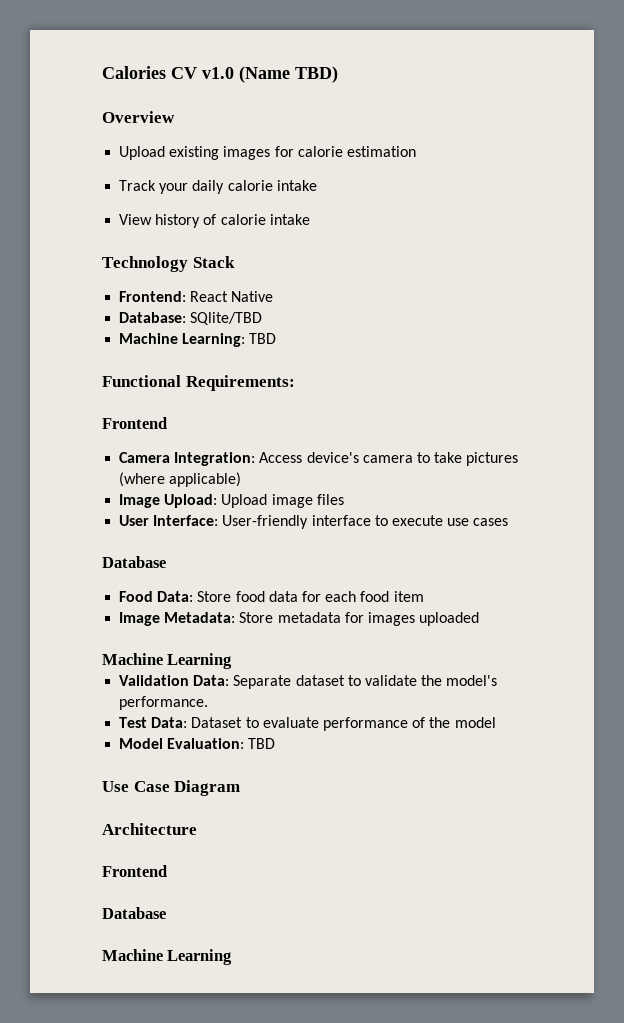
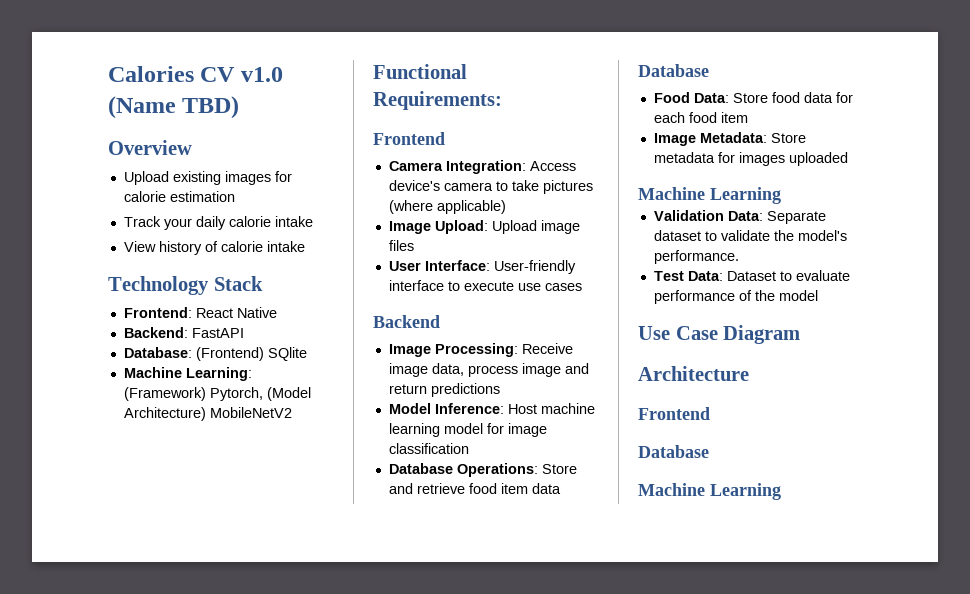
(274, 296) none -> [123,327,244,338] // Backend: FastAPI
[190,312,263,325] SQlite/TBD -> [195,347,307,361] (Frontend) SQlite
[249,333,277,344] TBD -> [123,387,311,401] [123,407,292,421] (Framework) Pytorch, (Model Architecture) MobileNetV2
(509, 522) none -> [373,315,440,328] [388,343,573,357] [388,363,589,377] [388,383,500,397] [388,403,595,414] [388,423,547,437] [388,443,469,454] [388,463,577,477] [388,483,561,494] // Backend // Image Processing: Receive image data, process image and return predictions // Model Inference: Host machine learning model for image classification // Database Operations: Store and retrieve food item data
[119,738,276,749] // Model Evaluation: TBD -> (818, 295) none

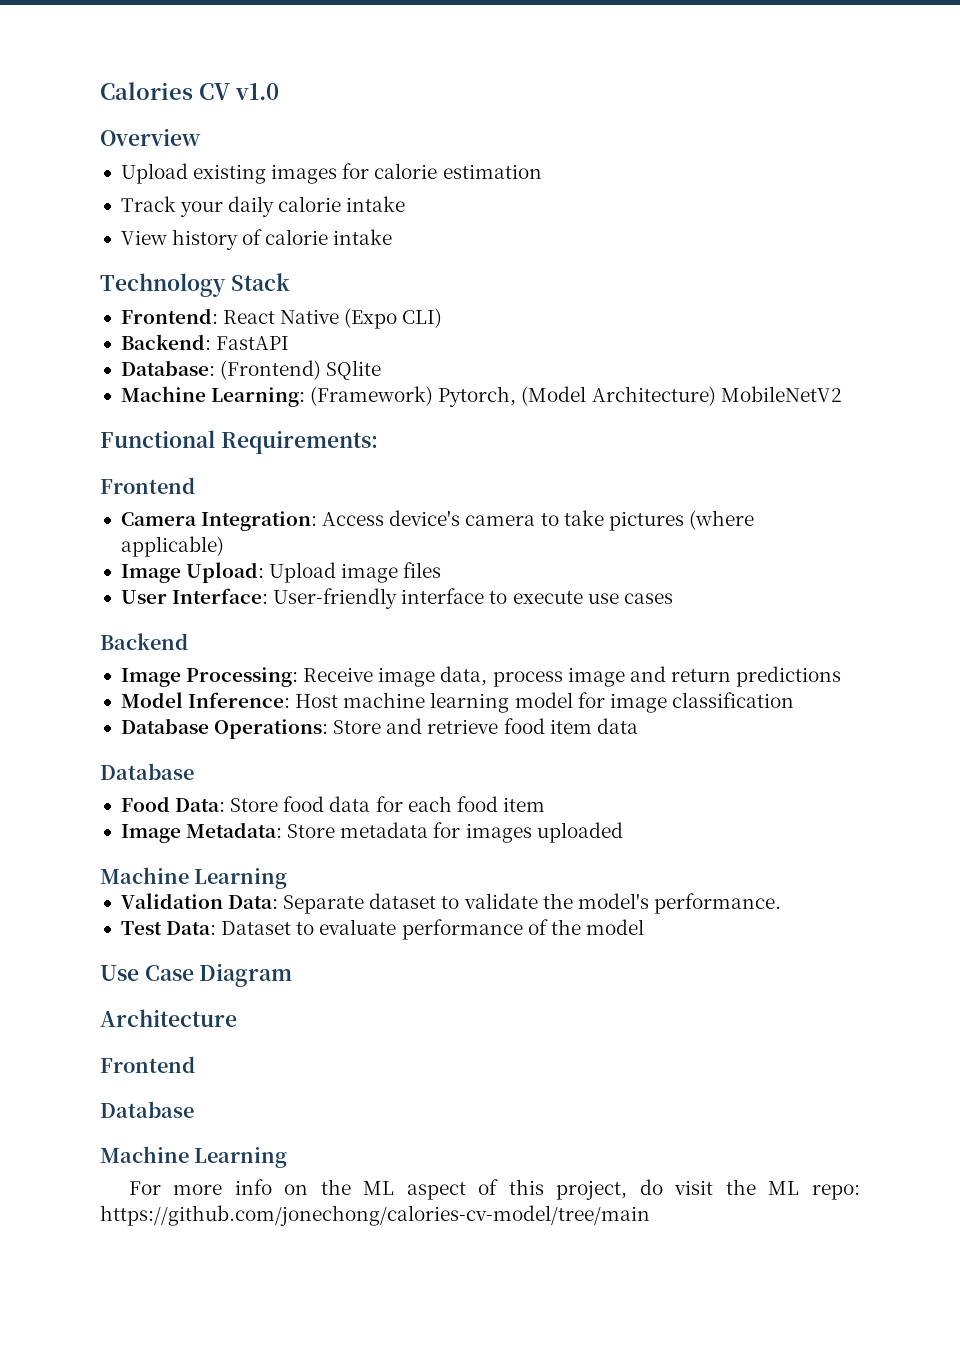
[108,96,240,119] (Name TBD) -> (279, 91) none
(277, 312) none -> [344,308,443,329] (Expo CLI)
(781, 491) none -> [128,1179,861,1200] [100,1205,650,1226] // For more info on the ML aspect of this project, do visit the ML repo: https://github.com/jonechong/calories-cv-model/tree/main

